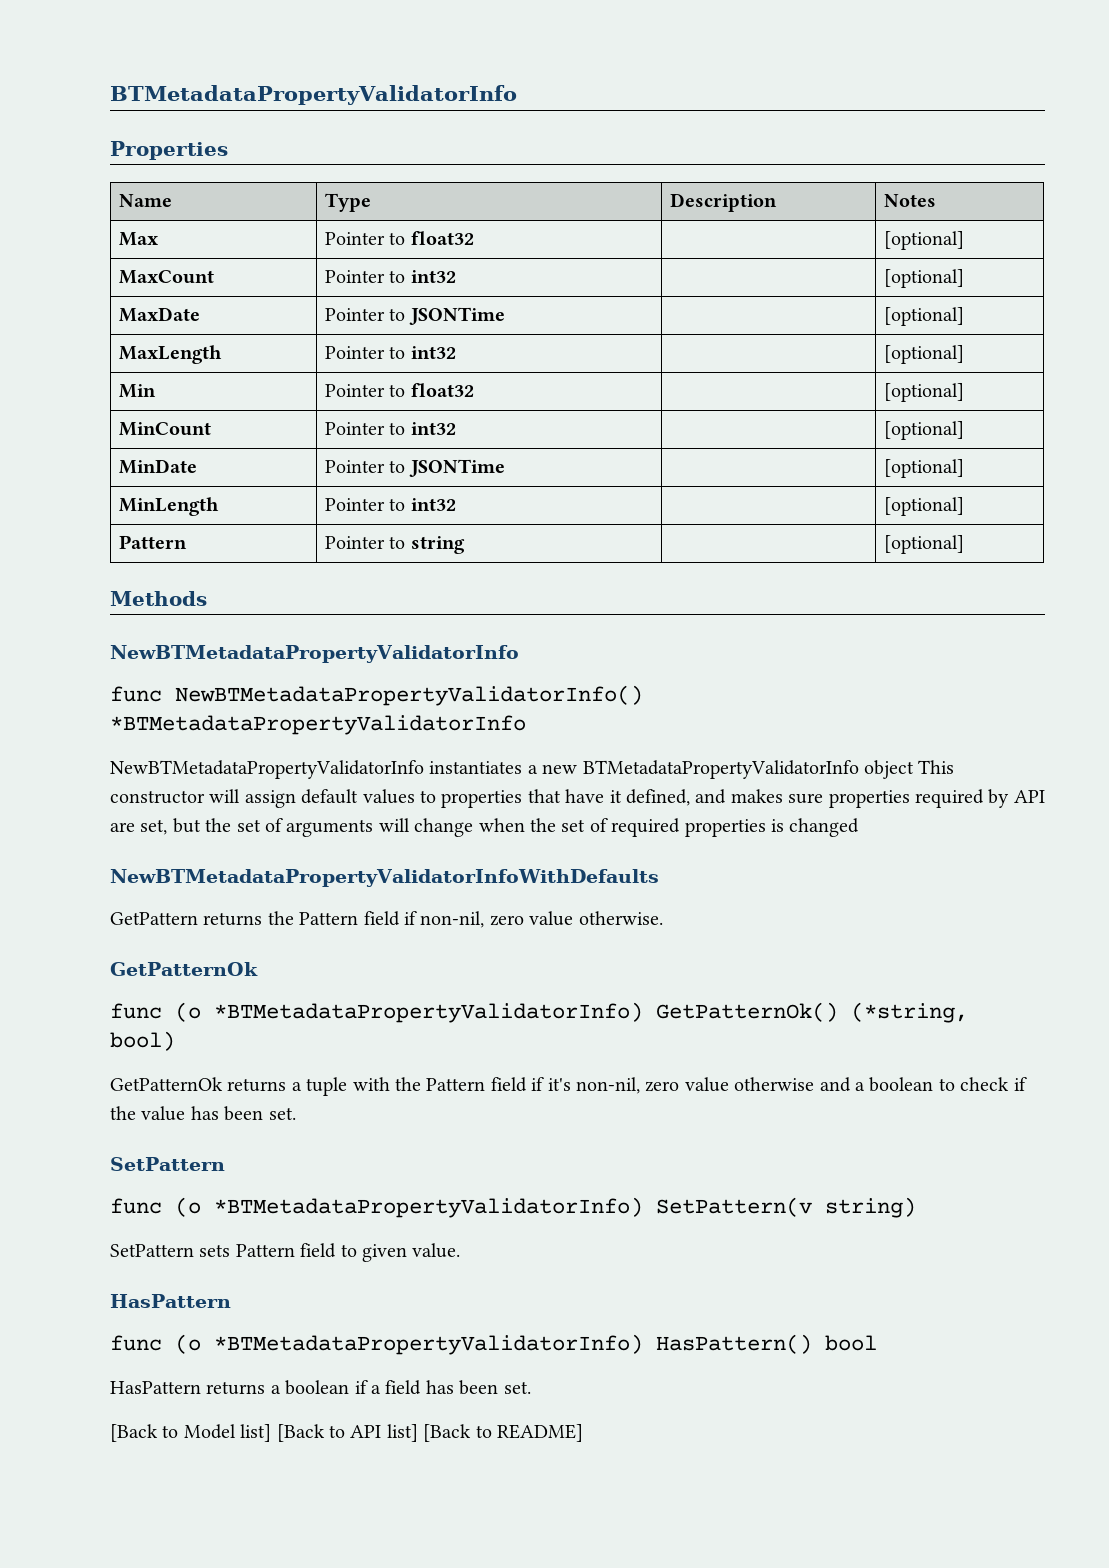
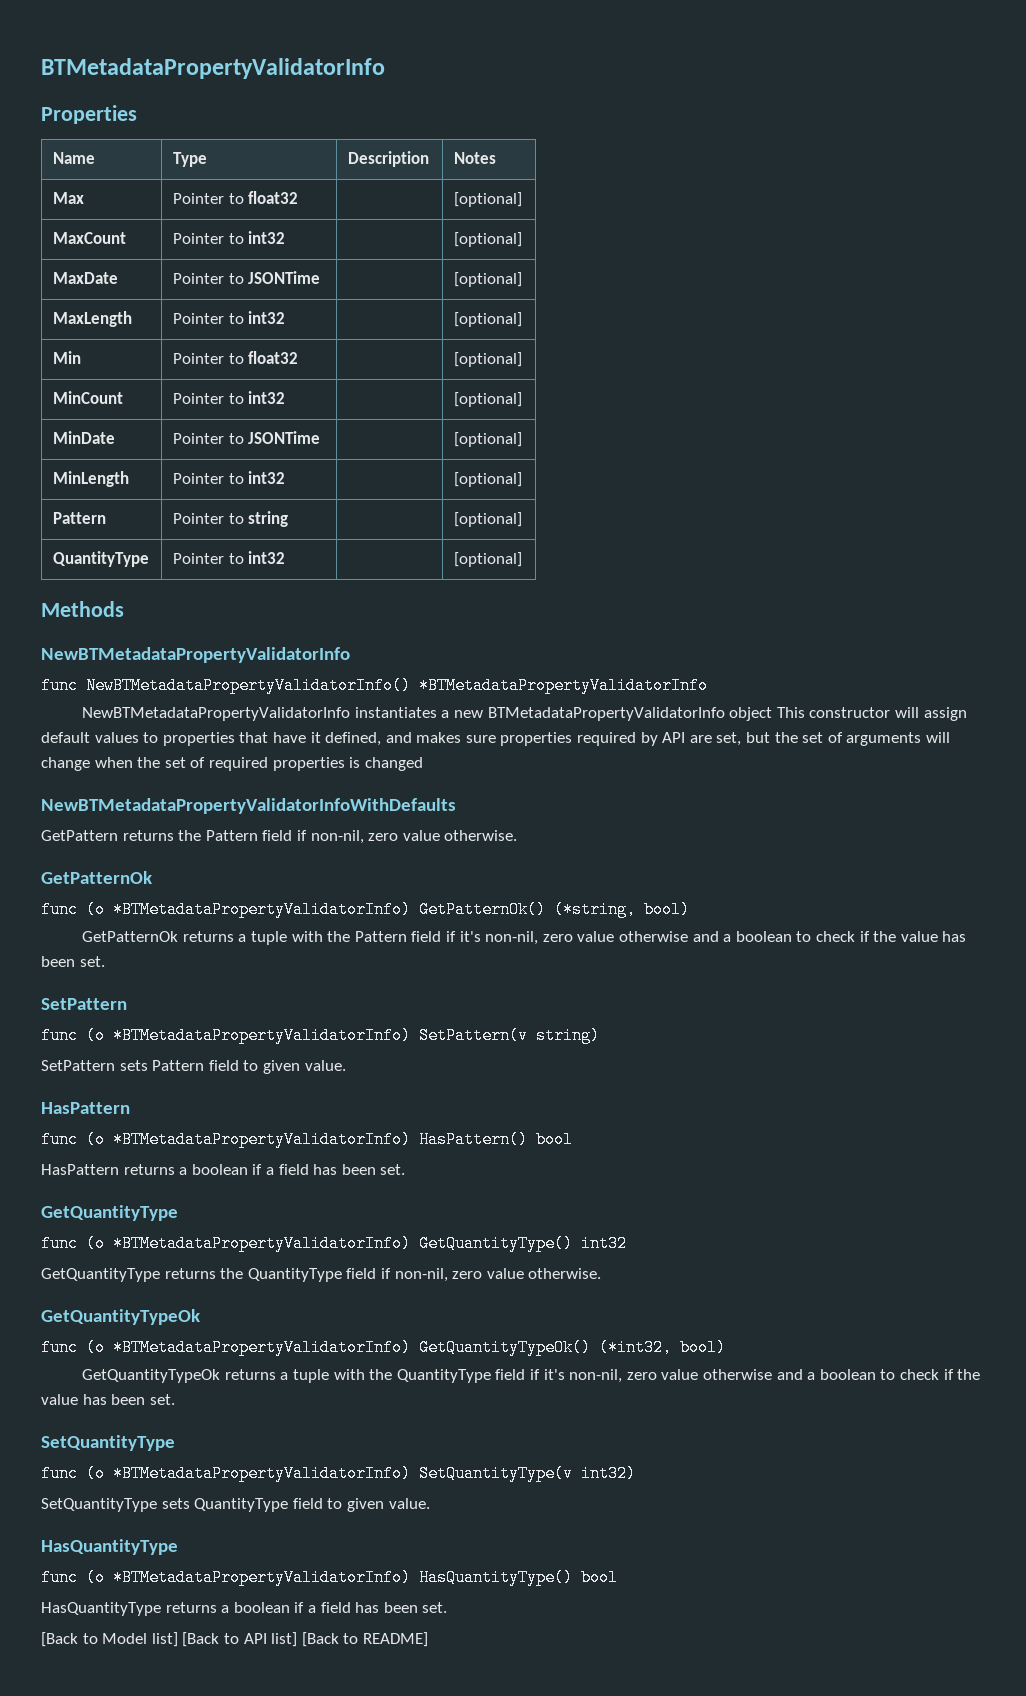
(964, 544) none -> [52,551,149,567] [172,551,286,564] [453,552,522,567] // QuantityType | Pointer to int32 | | [optional]
(531, 1387) none -> [41,1205,178,1221] [41,1235,627,1252] [41,1268,602,1282] [41,1309,200,1325] [41,1339,726,1356] [82,1369,981,1383] [41,1394,175,1405] [41,1435,175,1451] [41,1465,636,1482] [41,1498,430,1512] [41,1539,178,1555] [41,1569,618,1586] [41,1602,448,1616] // GetQuantityType // func (o *BTMetadataPropertyValidatorInfo) GetQuantityType() int32 // GetQuantityType returns the QuantityType field if non-nil, zero value otherwise. // GetQuantityTypeOk // func (o *BTMetadataPropertyValidatorInfo) GetQuantityTypeOk() (*int32, bool) // GetQuantityTypeOk returns a tuple with the QuantityType field if it's non-nil, zero value otherwise and a boolean to check if the value has been set. // SetQuantityType // func (o *BTMetadataPropertyValidatorInfo) SetQuantityType(v int32) // SetQuantityType sets QuantityType field to given value. // HasQuantityType // func (o *BTMetadataPropertyValidatorInfo) HasQuantityType() bool // HasQuantityType returns a boolean if a field has been set.

